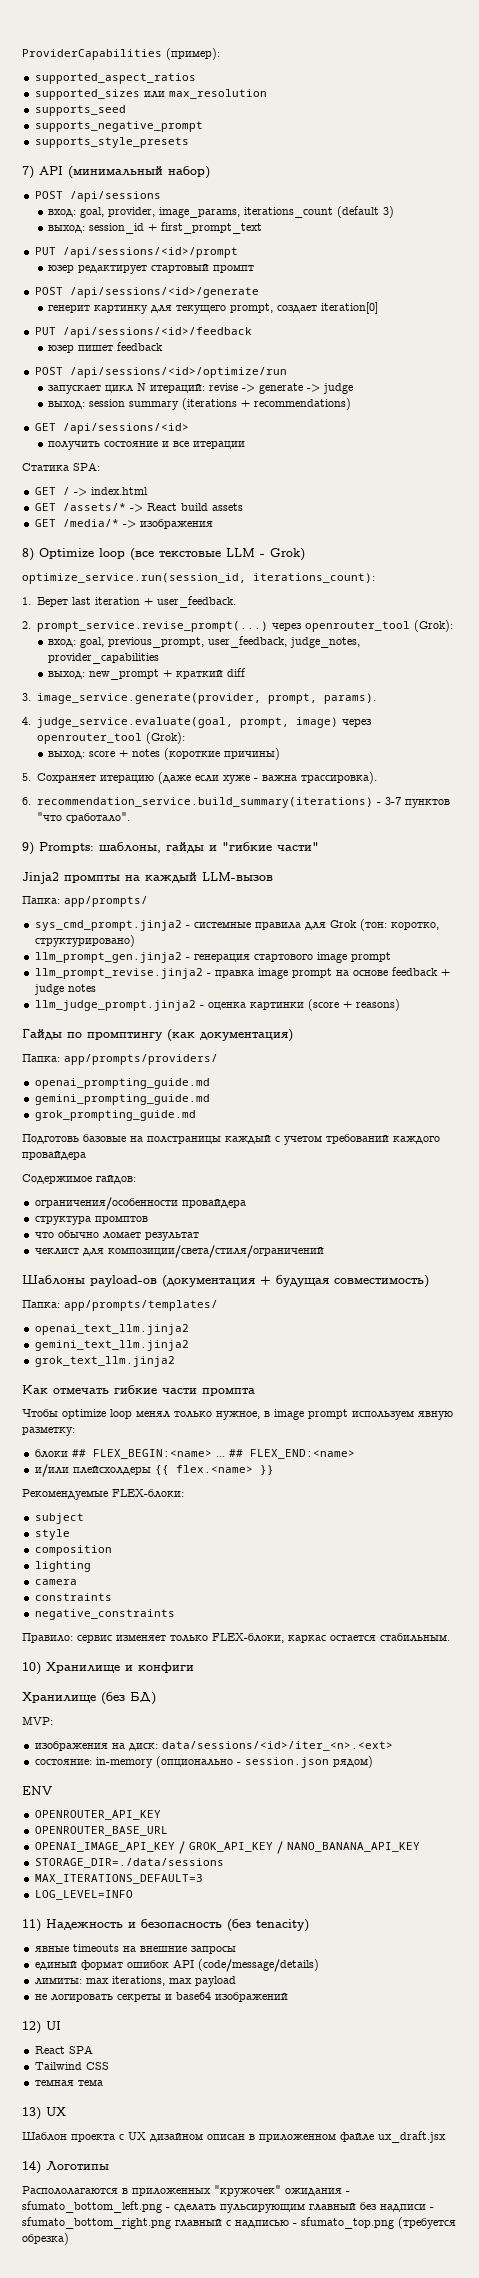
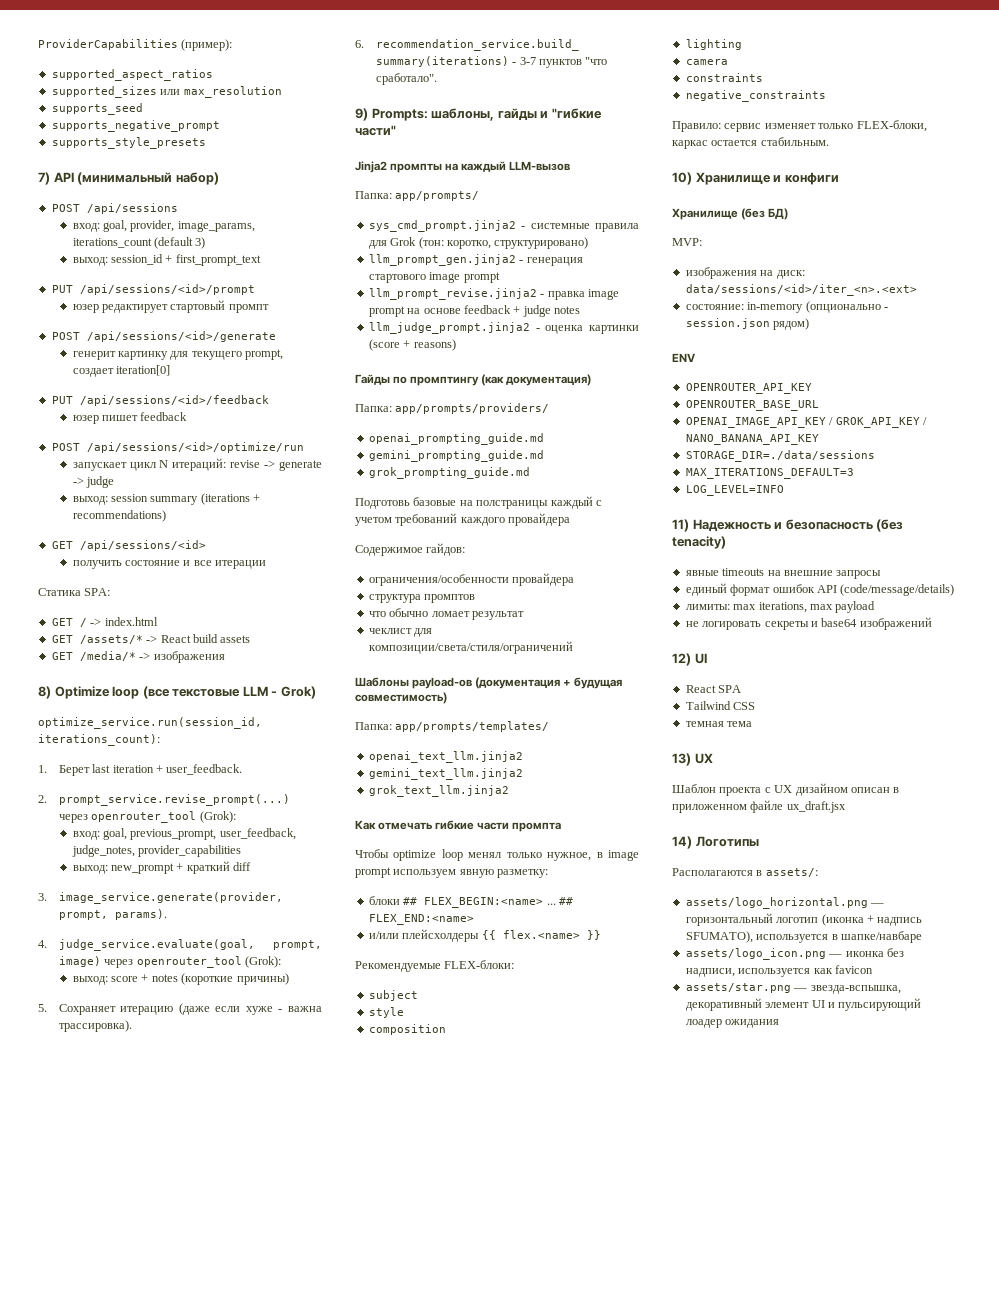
[22,2185,350,2197] [22,2201,434,2213] [22,2217,456,2229] [22,2233,69,2245] Распололагаются в приложенных "кружочек" ожидания - sfumato_bottom_left.png - сделать пульсирующим главный без надписи - sfumato_bottom_right.png главный с надписью - sfumato_top.png (требуется обрезка) -> [672,868,818,877] [685,897,885,909] [685,913,923,926] [685,931,922,943] [685,948,904,960] [685,965,873,977] [685,983,901,994] [685,998,922,1011] [685,1019,780,1028] Располагаются в assets/: // assets/logo_horizontal.png — горизонтальный логотип (иконка + надпись SFUMATO), используется в шапке/навбаре // assets/logo_icon.png — иконка без надписи, используется как favicon // assets/star.png — звезда-вспышка, декоративный элемент UI и пульсирующий лоадер ожидания

